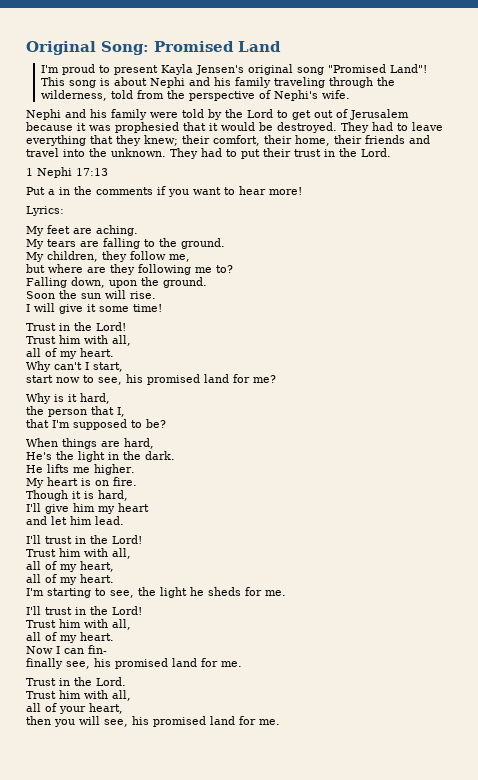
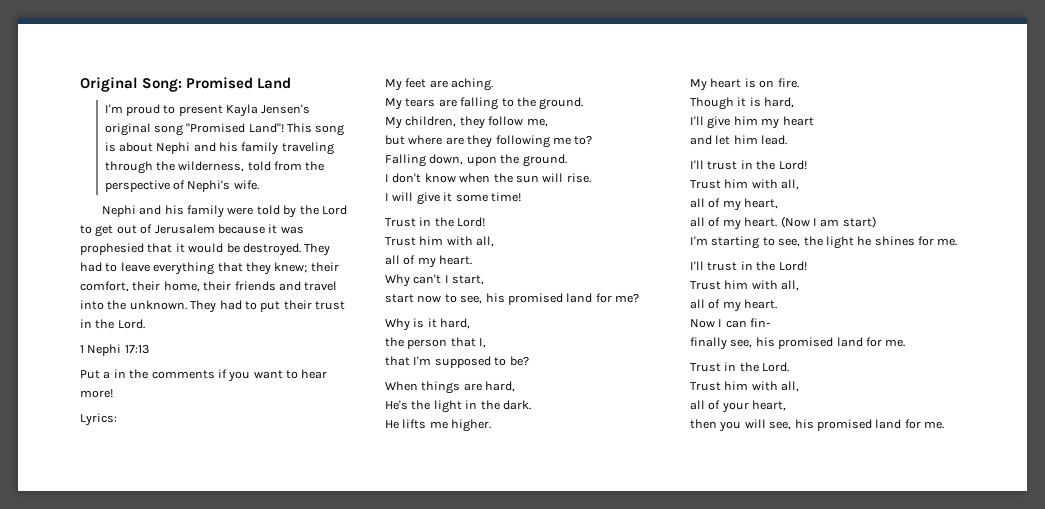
[26,291,55,299] Soon -> [385,173,491,183] I don't know when
(114, 578) none -> [780,216,876,228] (Now I am start)
[208,587,241,596] sheds -> [874,236,915,246] shines

